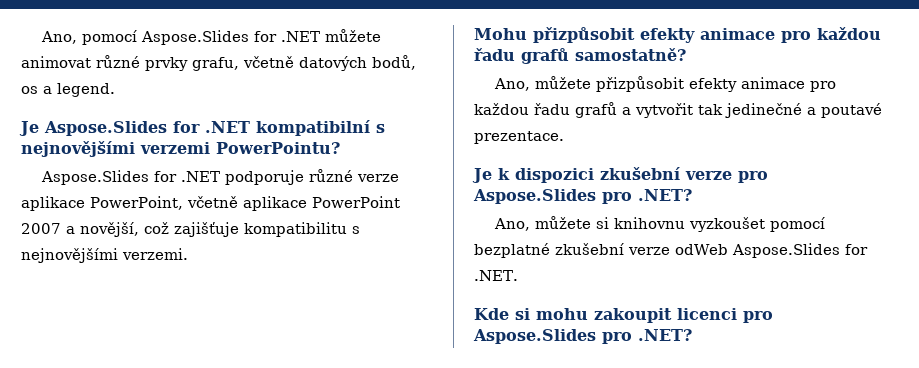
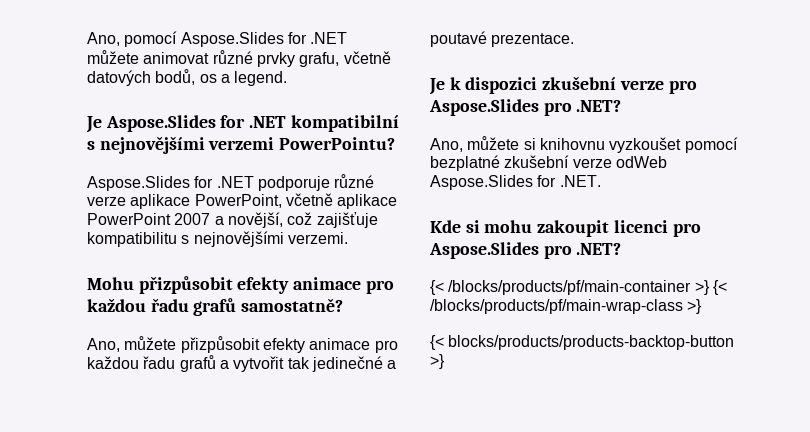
(692, 335) none -> [430,280,727,295] [430,299,703,314] [430,335,735,350] [430,354,445,369] // {< /blocks/products/pf/main-container >} {< /blocks/products/pf/main-wrap-class >} // {< blocks/products/products-backtop-button >}

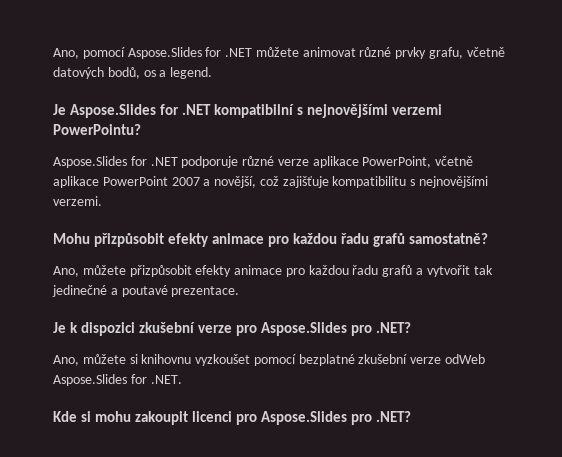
[430,280,727,295] [430,299,703,314] [430,335,735,350] [430,354,445,369] // {< /blocks/products/pf/main-container >} {< /blocks/products/pf/main-wrap-class >} // {< blocks/products/products-backtop-button >} -> (412, 416) none

